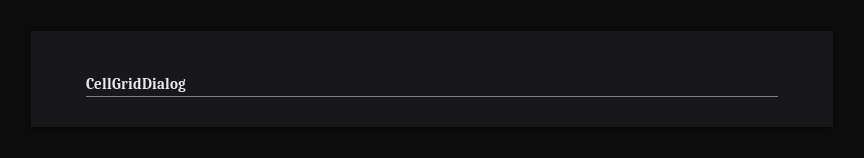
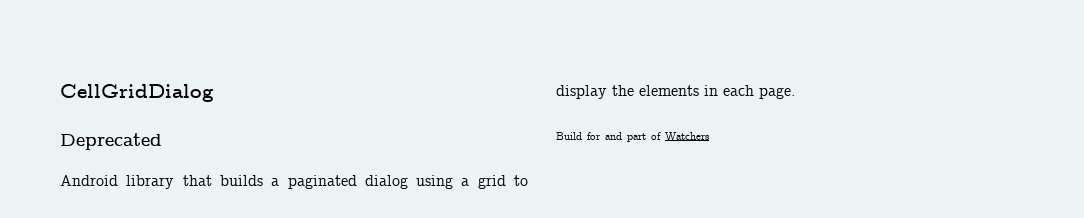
(186, 84) none -> [60,133,162,150] [60,175,528,189] [556,85,795,99] [556,132,709,142] // Deprecated // Android library that builds a paginated dialog using a grid to display the elements in each page. // Build for and part of Watchers

